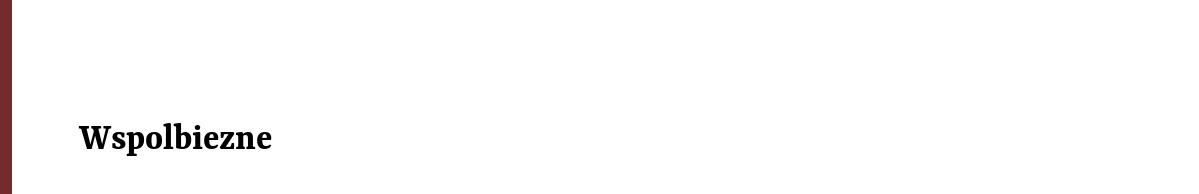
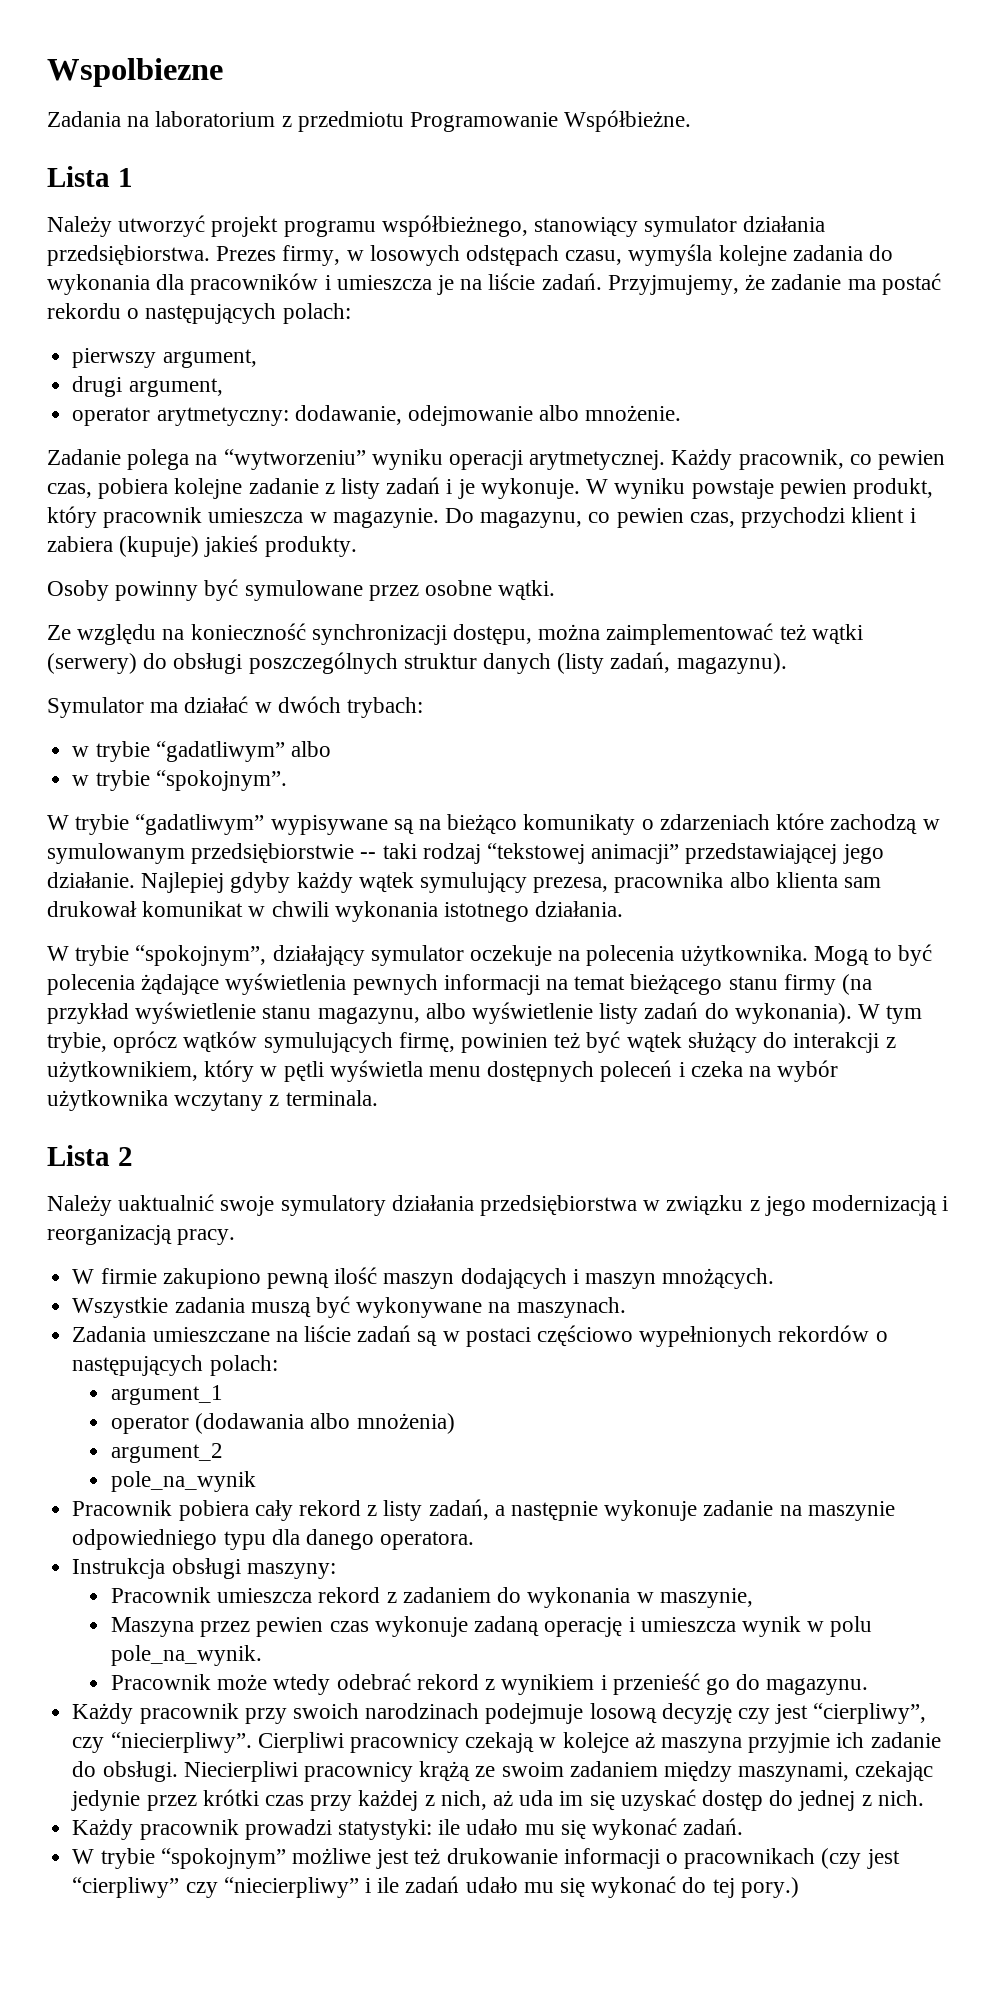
(272, 139) none -> [47,110,692,132] [47,166,133,187] [47,215,826,237] [47,244,894,266] [47,273,941,295] [47,303,351,324] [72,348,257,368] [72,376,223,397] [72,405,682,426] [47,449,946,470] [47,477,933,499] [47,506,916,528] [47,535,357,557] [47,579,556,601] [47,623,863,645] [47,652,787,674] [47,696,424,718] [72,741,331,762] [72,770,287,791] [47,813,940,835] [47,843,884,864] [47,872,882,893] [47,901,624,922] [47,944,933,966] [47,973,873,995] [47,1002,923,1024] [47,1031,896,1053] [47,1060,839,1082] [47,1090,378,1111] [47,1145,133,1166] [47,1194,949,1216] [47,1225,236,1245] [72,1267,775,1289] [72,1296,626,1318] [72,1325,888,1347] [72,1355,278,1376] [111,1385,224,1405] [111,1413,455,1434] [111,1443,224,1463] [111,1471,257,1492] [72,1499,895,1521] [72,1529,475,1550] [72,1558,336,1579] [111,1587,753,1608] [111,1616,873,1637] [111,1645,263,1666] [111,1673,869,1695] [72,1703,927,1724] [72,1732,941,1753] [72,1761,934,1782] [71,1789,924,1811] [72,1818,744,1840] [72,1848,900,1869] [72,1876,799,1898] // Zadania na laboratorium z przedmiotu Programowanie Współbieżne. // Lista 1 // Należy utworzyć projekt programu współbieżnego, stanowiący symulator działania przedsiębiorstwa. Prezes firmy, w losowych odstępach czasu, wymyśla kolejne zadania do wykonania dla pracowników i umieszcza je na liście zadań. Przyjmujemy, że zadanie ma postać rekordu o następujących polach: // pierwszy argument, // drugi argument, // operator arytmetyczny: dodawanie, odejmowanie albo mnożenie. // Zadanie polega na “wytworzeniu” wyniku operacji arytmetycznej. Każdy pracownik, co pewien czas, pobiera kolejne zadanie z listy zadań i je wykonuje. W wyniku powstaje pewien produkt, który pracownik umieszcza w magazynie. Do magazynu, co pewien czas, przychodzi klient i zabiera (kupuje) jakieś produkty. // Osoby powinny być symulowane przez osobne wątki. // Ze względu na konieczność synchronizacji dostępu, można zaimplementować też wątki (serwery) do obsługi poszczególnych struktur danych (listy zadań, magazynu). // Symulator ma działać w dwóch trybach: // w trybie “gadatliwym” albo // w trybie “spokojnym”. // W trybie “gadatliwym” wypisywane są na bieżąco komunikaty o zdarzeniach które zachodzą w symulowanym przedsiębiorstwie -- taki rodzaj “tekstowej animacji” przedstawiającej jego działanie. Najlepiej gdyby każdy wątek symulujący prezesa, pracownika albo klienta sam drukował komunikat w chwili wykonania istotnego działania. // W trybie “spokojnym”, działający symulator oczekuje na polecenia użytkownika. Mogą to być polecenia żądające wyświetlenia pewnych informacji na temat bieżącego stanu firmy (na przykład wyświetlenie stanu magazynu, albo wyświetlenie listy zadań do wykonania). W tym trybie, oprócz wątków symulujących firmę, powinien też być wątek służący do interakcji z użytkownikiem, który w pętli wyświetla menu dostępnych poleceń i czeka na wybór użytkownika wczytany z terminala. // Lista 2 // Należy uaktualnić swoje symulatory działania przedsiębiorstwa w związku z jego modernizacją i reorganizacją pracy. // W firmie zakupiono pewną ilość maszyn dodających i maszyn mnożących. // Wszystkie zadania muszą być wykonywane na maszynach. // Zadania umieszczane na liście zadań są w postaci częściowo wypełnionych rekordów o następujących polach: // argument_1 // operator (dodawania albo mnożenia) // argument_2 // pole_na_wynik // Pracownik pobiera cały rekord z listy zadań, a następnie wykonuje zadanie na maszynie odpowiedniego typu dla danego operatora. // Instrukcja obsługi maszyny: // Pracownik umieszcza rekord z zadaniem do wykonania w maszynie, // Maszyna przez pewien czas wykonuje zadaną operację i umieszcza wynik w polu pole_na_wynik. // Pracownik może wtedy odebrać rekord z wynikiem i przenieść go do magazynu. // Każdy pracownik przy swoich narodzinach podejmuje losową decyzję czy jest “cierpliwy”, czy “niecierpliwy”. Cierpliwi pracownicy czekają w kolejce aż maszyna przyjmie ich zadanie do obsługi. Niecierpliwi pracownicy krążą ze swoim zadaniem między maszynami, czekając jedynie przez krótki czas przy każdej z nich, aż uda im się uzyskać dostęp do jednej z nich. // Każdy pracownik prowadzi statystyki: ile udało mu się wykonać zadań. // W trybie “spokojnym” możliwe jest też drukowanie informacji o pracownikach (czy jest “cierpliwy” czy “niecierpliwy” i ile zadań udało mu się wykonać do tej pory.)

